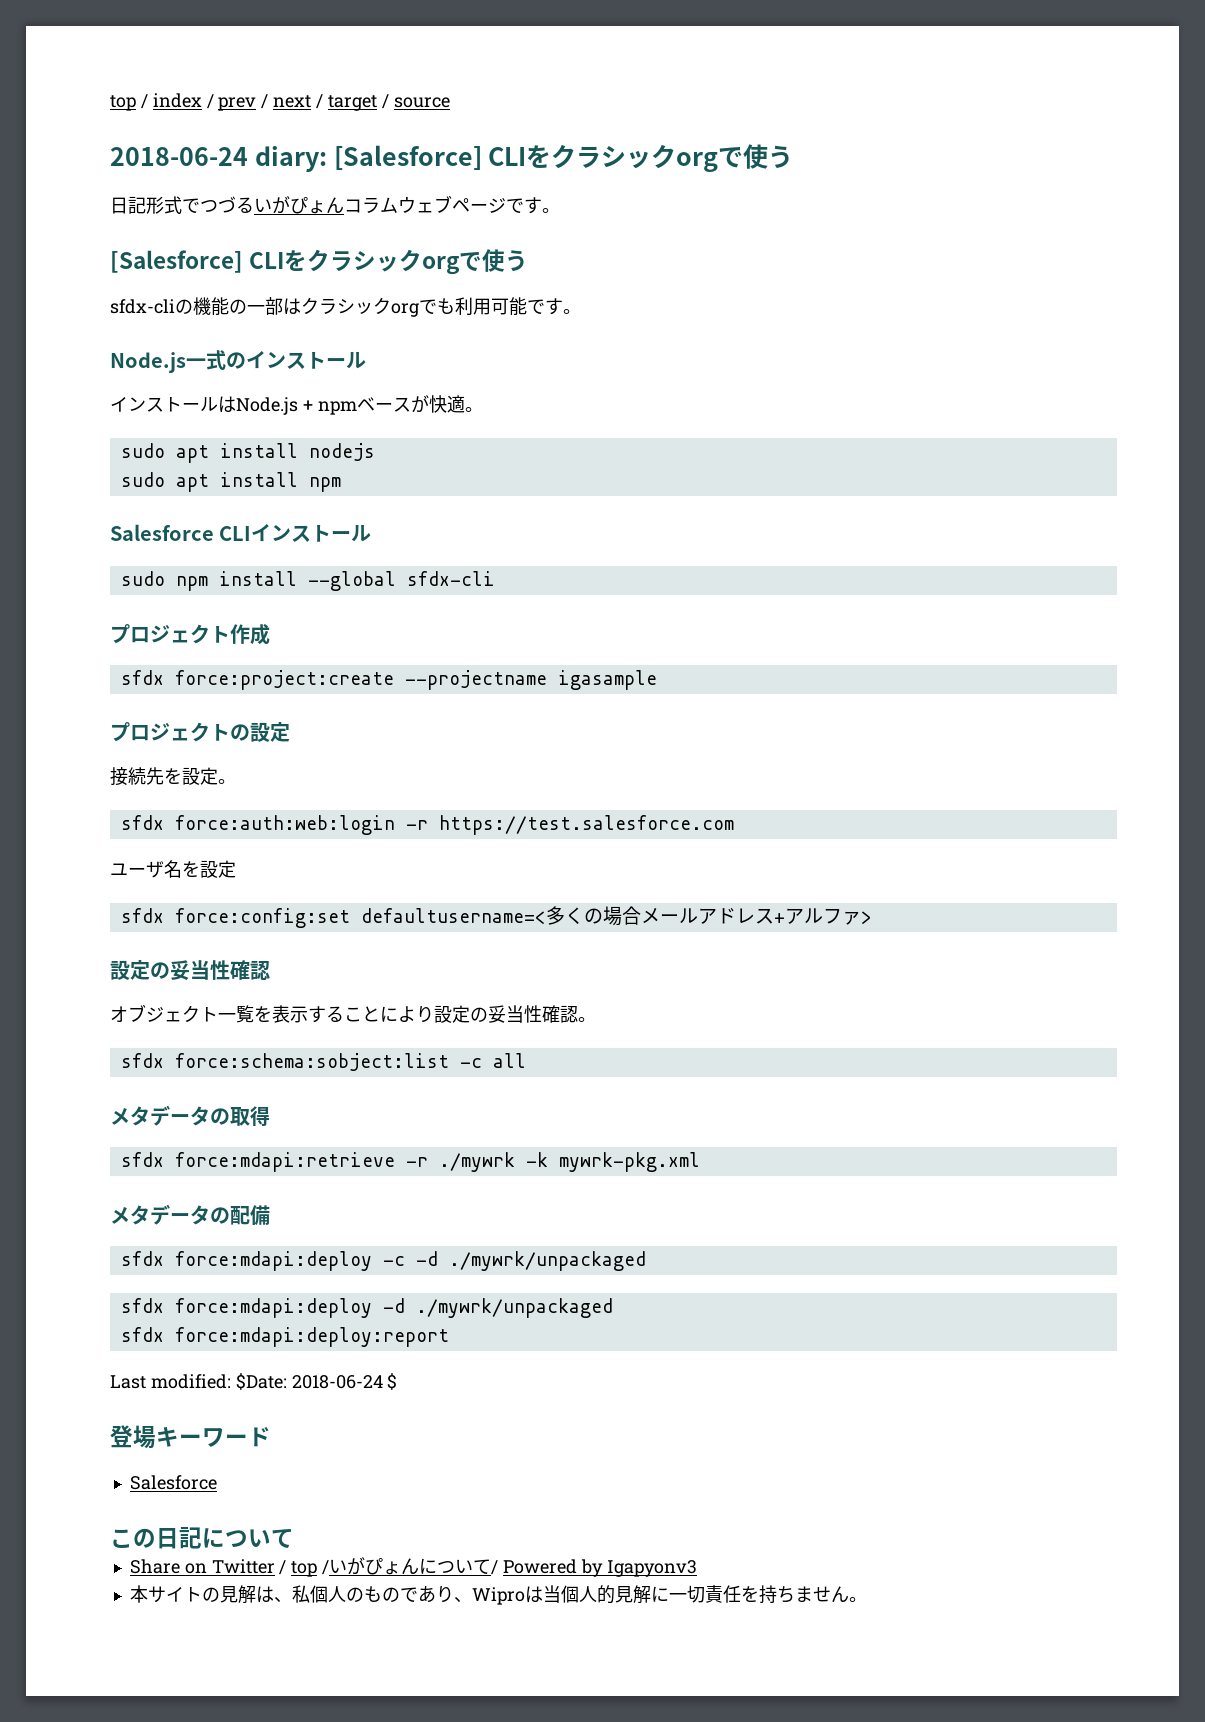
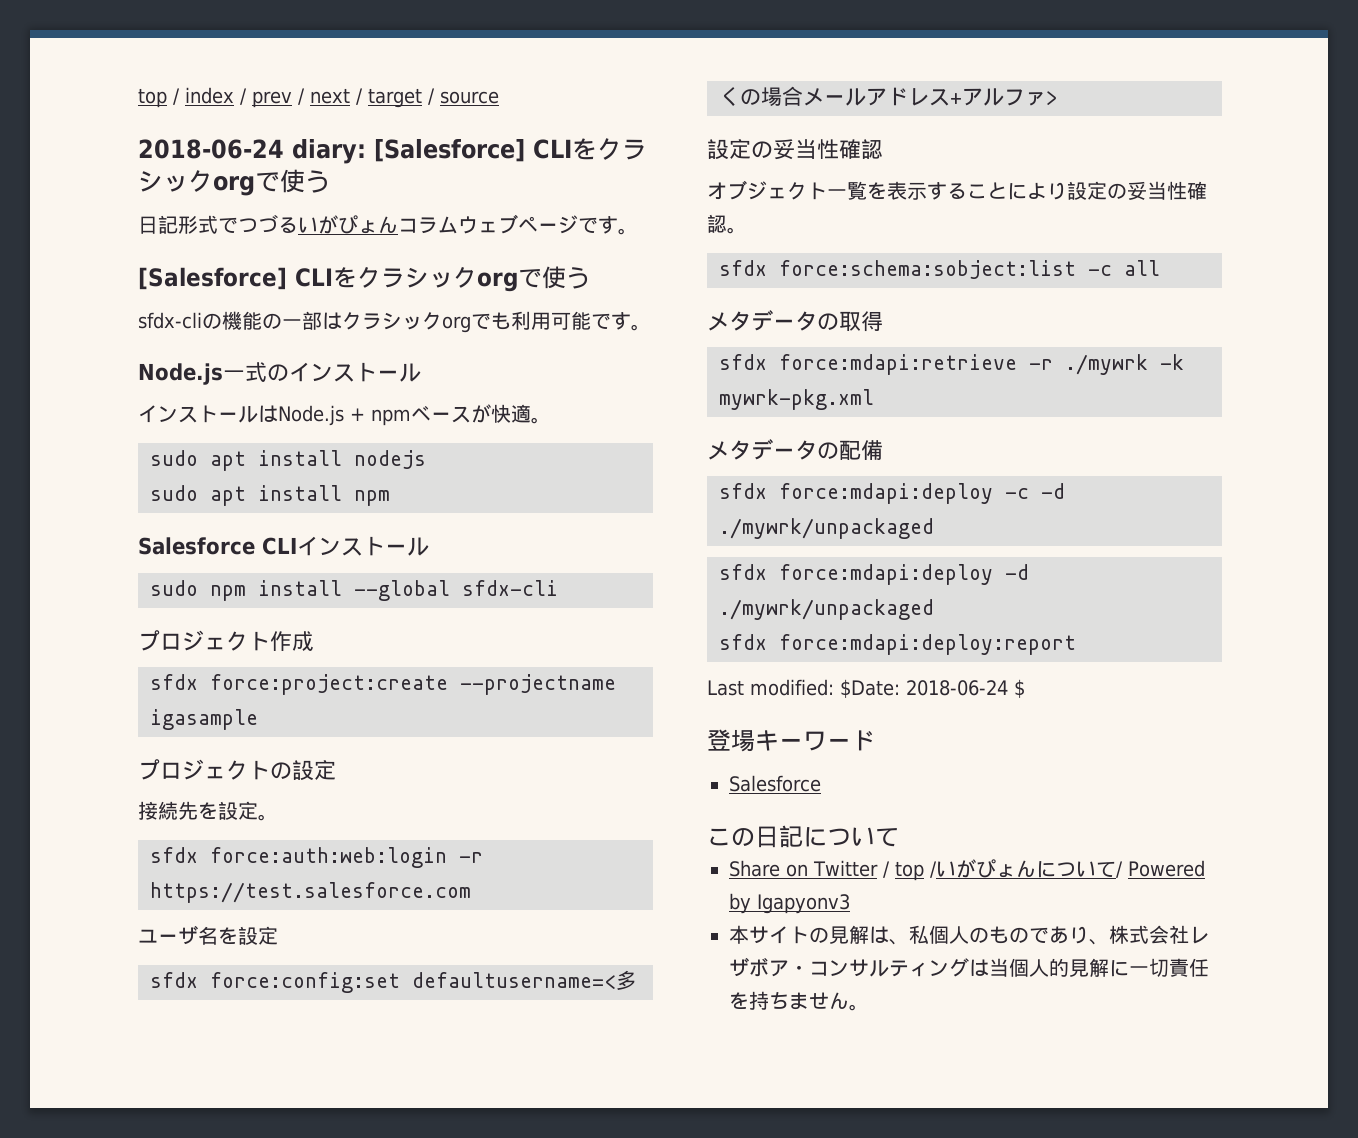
[471,1587,525,1605] Wipro -> [1109,925,1209,944] [729,957,969,977] 株式会社レザボア・コンサルティング

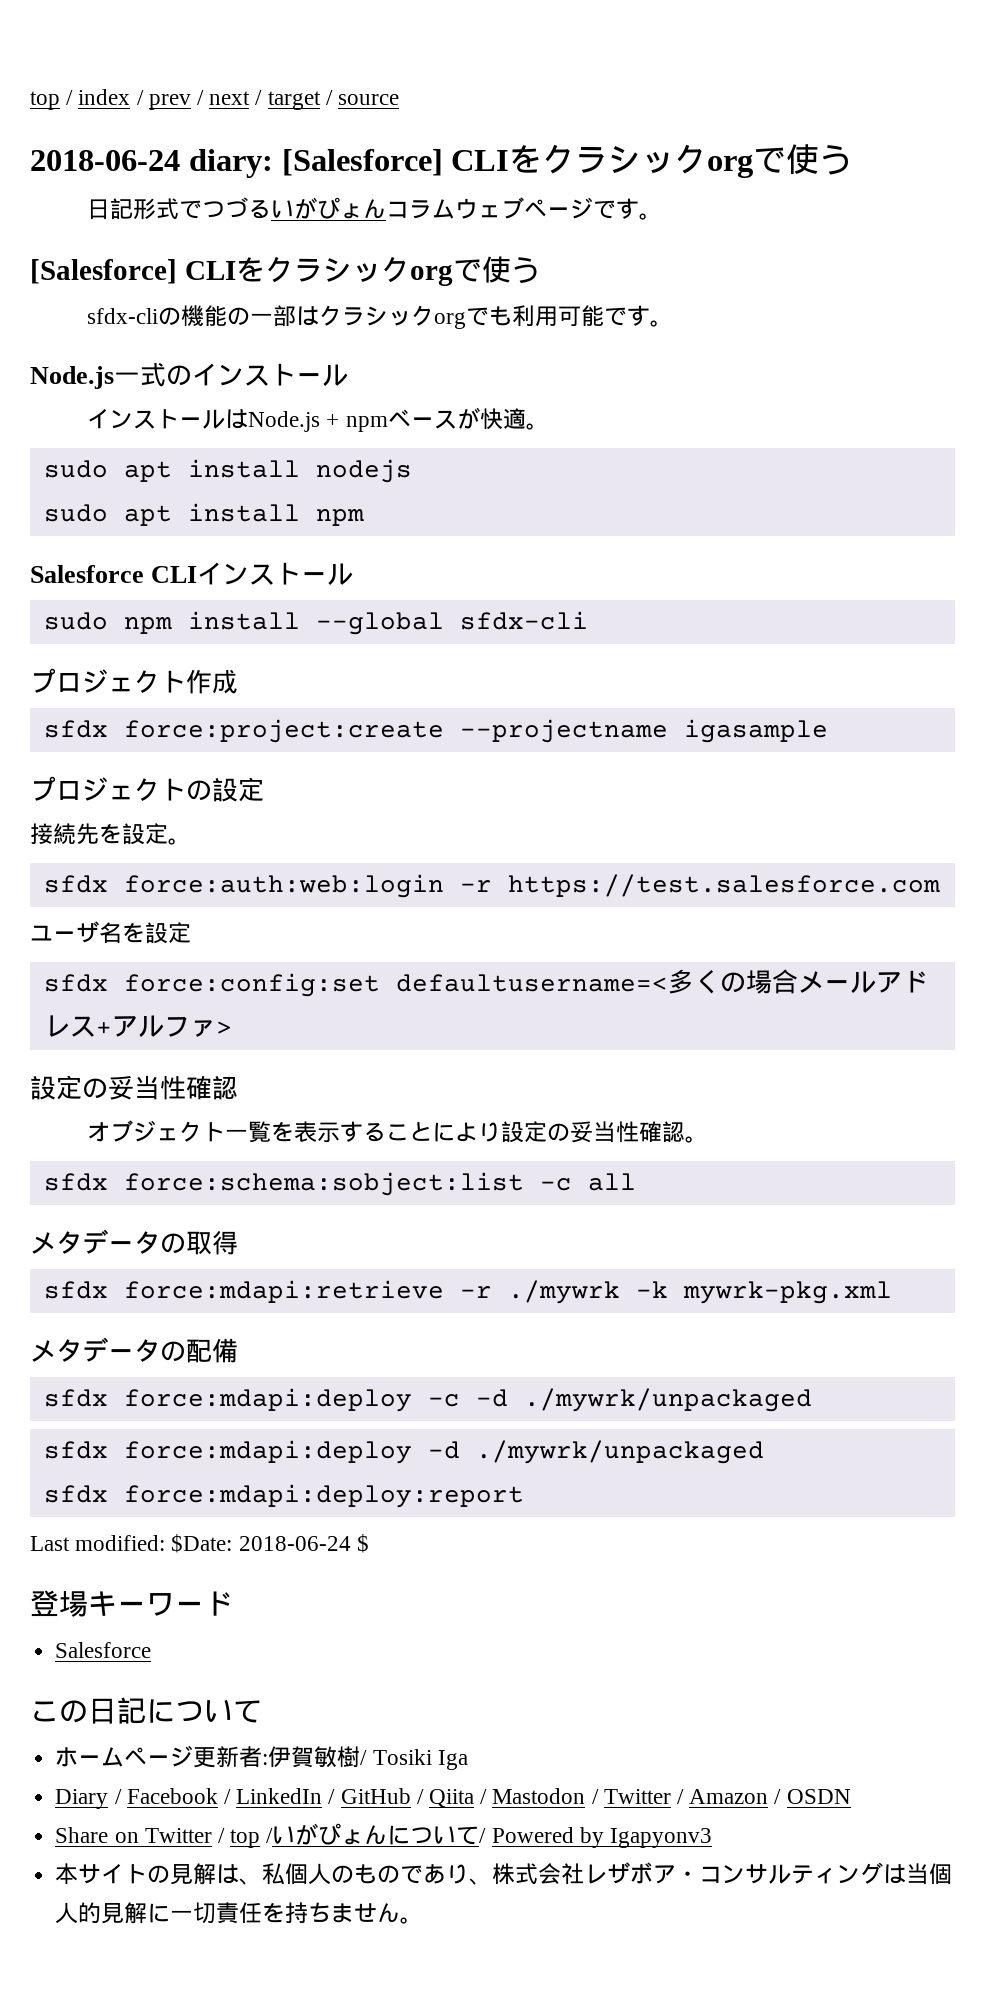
(899, 837) none -> [55,1745,468,1770] [55,1788,851,1809] // ホームページ更新者:伊賀敏樹/ Tosiki Iga // Diary / Facebook / LinkedIn / GitHub / Qiita / Mastodon / Twitter / Amazon / OSDN

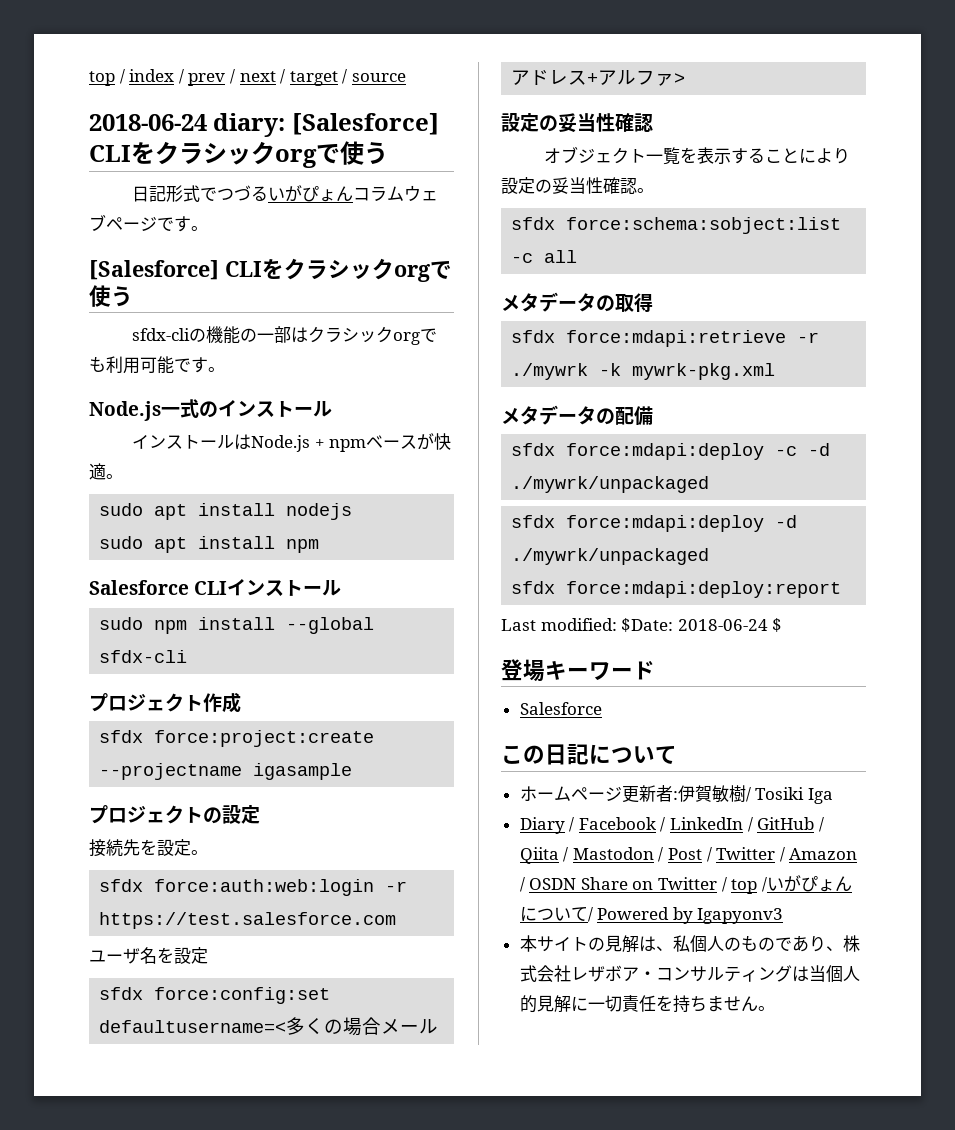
(599, 1796) none -> [668,847,712,862] Post /
(851, 1796) // -> (577, 884) none

